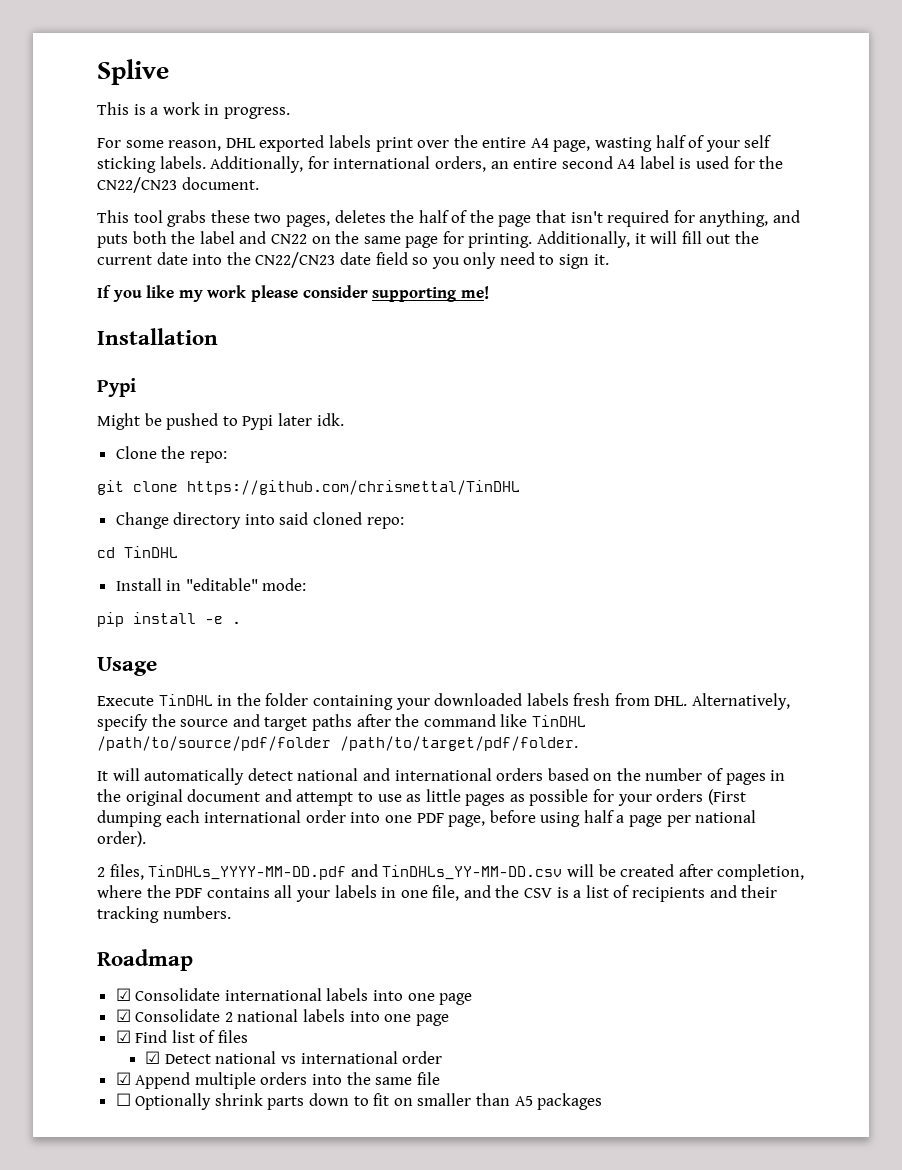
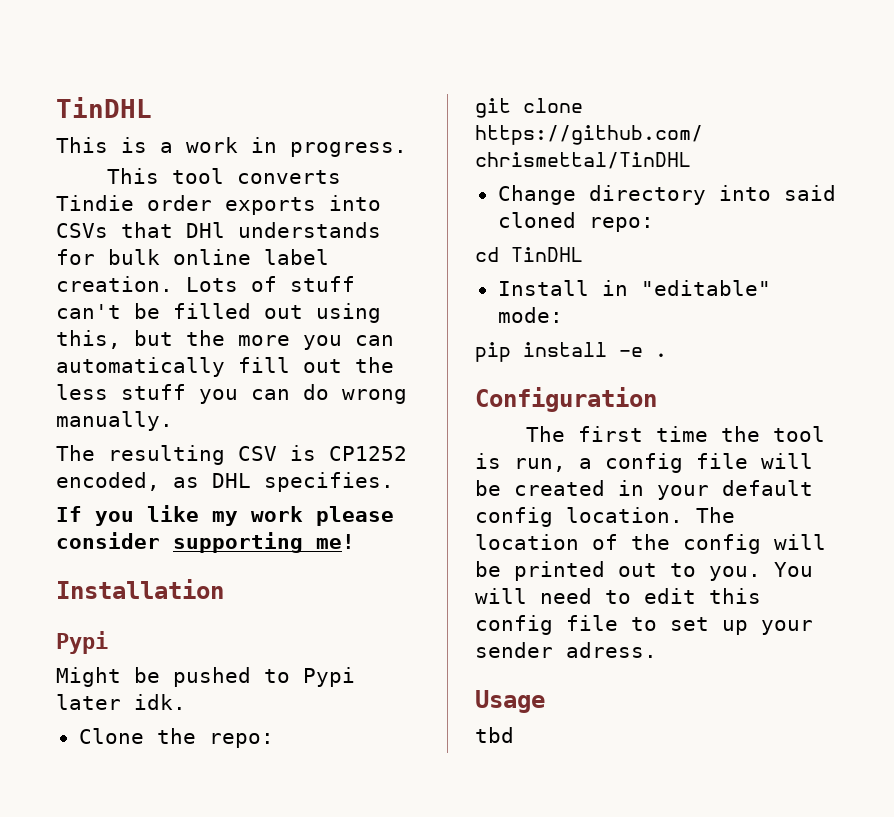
[97,59,169,85] Splive -> [56,97,152,118] TinDHL
[97,135,772,152] [97,156,784,173] [97,177,259,193] [97,210,801,227] [97,231,760,248] [97,252,609,269] For some reason, DHL exported labels print over the entire A4 page, wasting half of your self sticking labels. Additionally, for international orders, an entire second A4 label is used for the CN22/CN23 document. // This tool grabs these two pages, deletes the half of the page that isn't required for anything, and puts both the label and CN22 on the same page for printing. Additionally, it will fill out the current date into the CN22/CN23 date field so you only need to sign it. -> [107,168,342,184] [56,195,381,215] [56,222,381,238] [56,249,329,265] [56,276,355,292] [56,303,381,323] [56,330,394,350] [56,357,394,377] [56,384,407,404] [56,411,173,431] [56,445,407,465] [56,472,394,492] This tool converts Tindie order exports into CSVs that DHl understands for bulk online label creation. Lots of stuff can't be filled out using this, but the more you can automatically fill out the less stuff you can do wrong manually. // The resulting CSV is CP1252 encoded, as DHL specifies.
[97,657,157,676] [97,693,791,710] [97,714,586,731] [97,736,578,751] [97,768,786,785] [97,789,746,806] [97,810,757,827] [97,831,146,847] [97,864,805,881] [97,885,778,902] [97,906,231,923] [97,949,193,971] [115,988,473,1005] [115,1009,449,1026] [115,1030,249,1043] [145,1051,443,1064] [115,1072,440,1089] [115,1093,603,1110] Usage // Execute TinDHL in the folder containing your downloaded labels fresh from DHL. Alternatively, specify the source and target paths after the command like TinDHL /path/to/source/pdf/folder /path/to/target/pdf/folder. // It will automatically detect national and international orders based on the number of pages in the original document and attempt to use as little pages as possible for your orders (First dumping each international order into one PDF page, before using half a page per national order). // 2 files, TinDHLs_YYYY-MM-DD.pdf and TinDHLs_YY-MM-DD.csv will be created after completion, where the PDF contains all your labels in one file, and the CSV is a list of recipients and their tracking numbers. // Roadmap // ☑ Consolidate international labels into one page // ☑ Consolidate 2 national labels into one page // ☑ Find list of files // ☑ Detect national vs international order // ☑ Append multiple orders into the same file // ☐ Optionally shrink parts down to fit on smaller than A5 packages -> [475,387,657,412] [526,426,826,442] [475,453,813,473] [475,480,813,500] [475,507,735,527] [475,534,826,554] [475,561,813,581] [475,588,761,604] [475,615,813,635] [475,642,657,658] [475,690,545,713] [475,727,514,743] Configuration // The first time the tool is run, a config file will be created in your default config location. The location of the config will be printed out to you. You will need to edit this config file to set up your sender adress. // Usage // tbd

